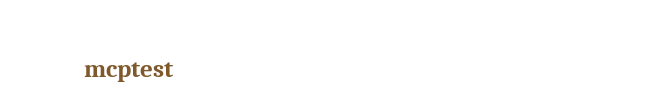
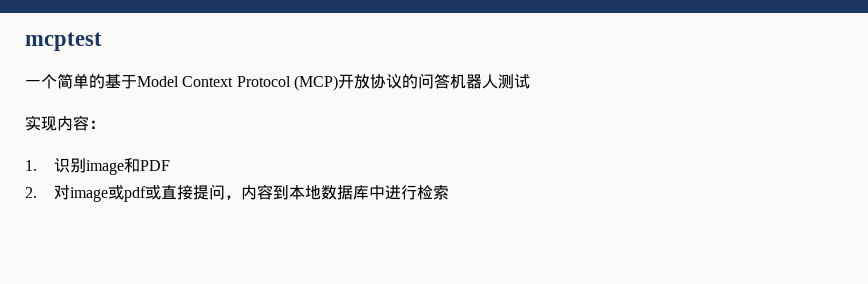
(174, 72) none -> [25,73,530,91] [25,115,105,131] [25,158,170,175] [25,184,449,202] // 一个简单的基于Model Context Protocol (MCP)开放协议的问答机器人测试 // 实现内容： // 1.识别image和PDF // 2.对image或pdf或直接提问，内容到本地数据库中进行检索

